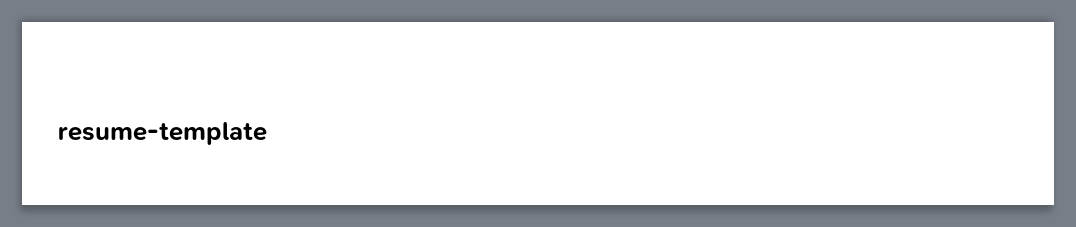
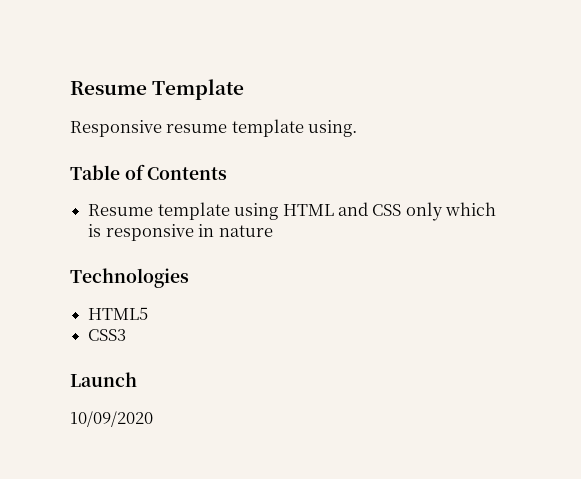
[58,122,267,145] resume-template -> [70,79,245,100] [70,119,358,137] [70,164,228,180] [88,202,497,221] [88,224,273,241] [70,268,189,288] [88,307,149,320] [88,329,127,341] [70,372,137,387] [70,411,153,427] Resume Template // Responsive resume template using. // Table of Contents // Resume template using HTML and CSS only which is responsive in nature // Technologies // HTML5 // CSS3 // Launch // 10/09/2020

